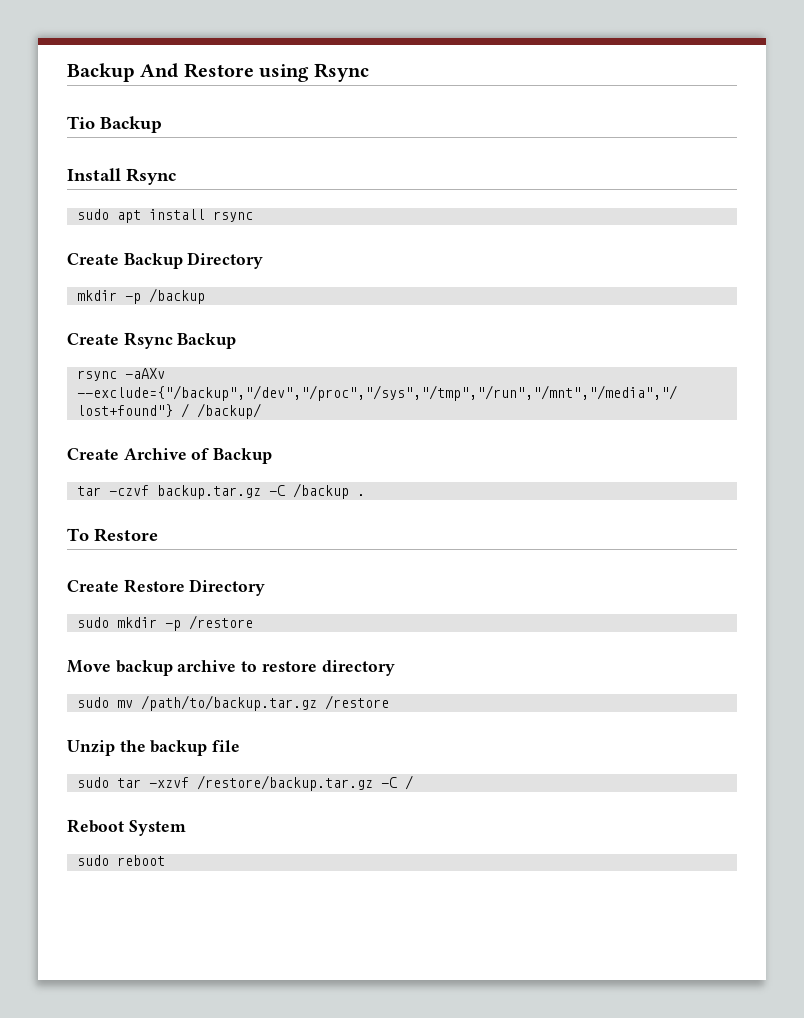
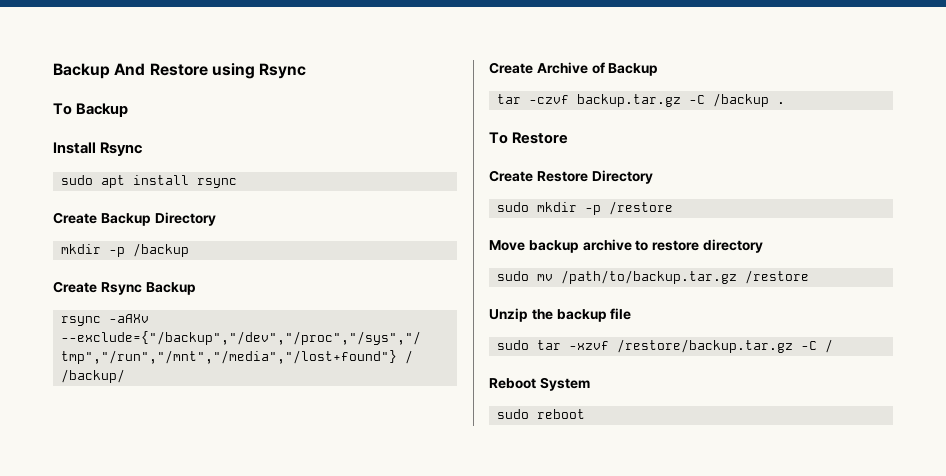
[67,116,95,129] Tio -> [53,103,72,115] To

